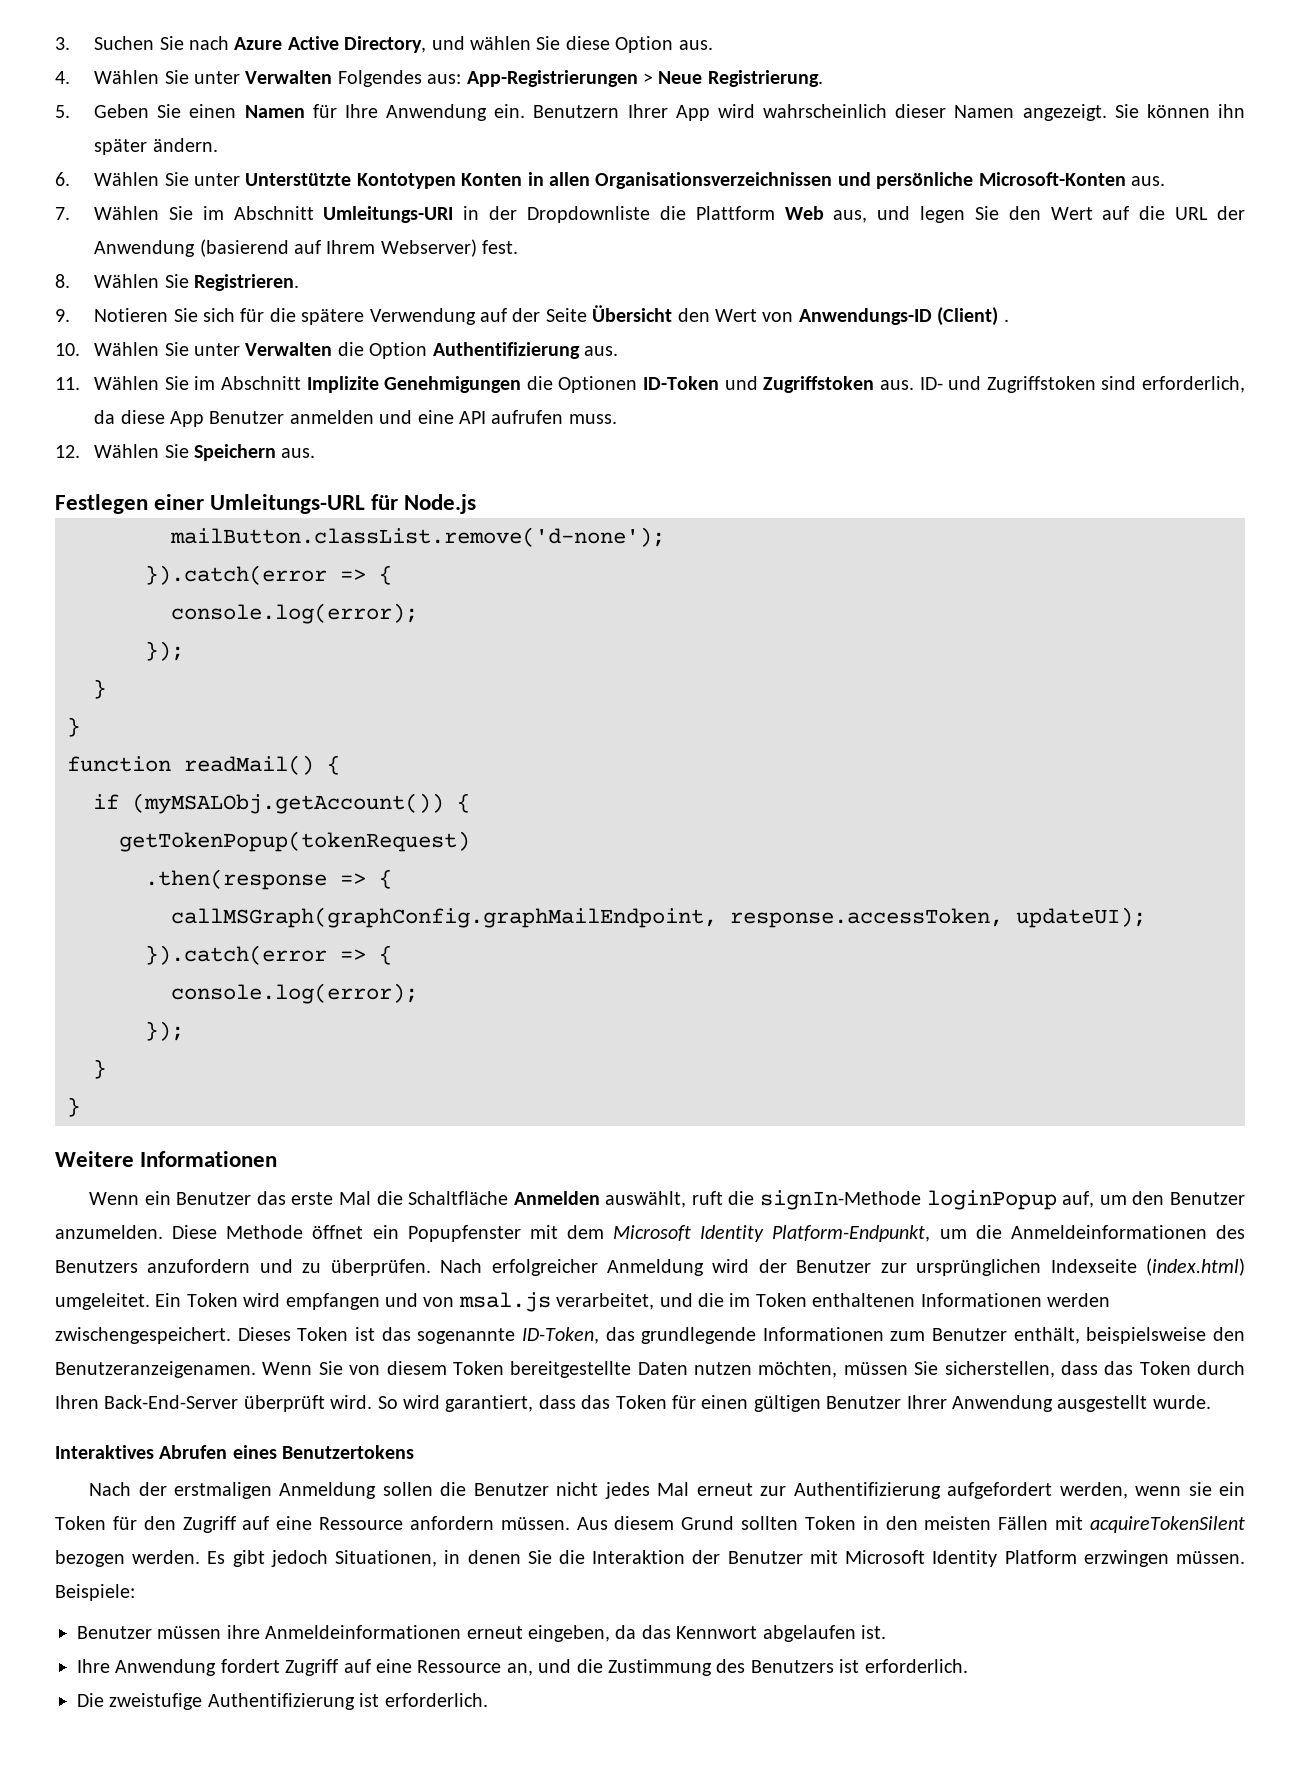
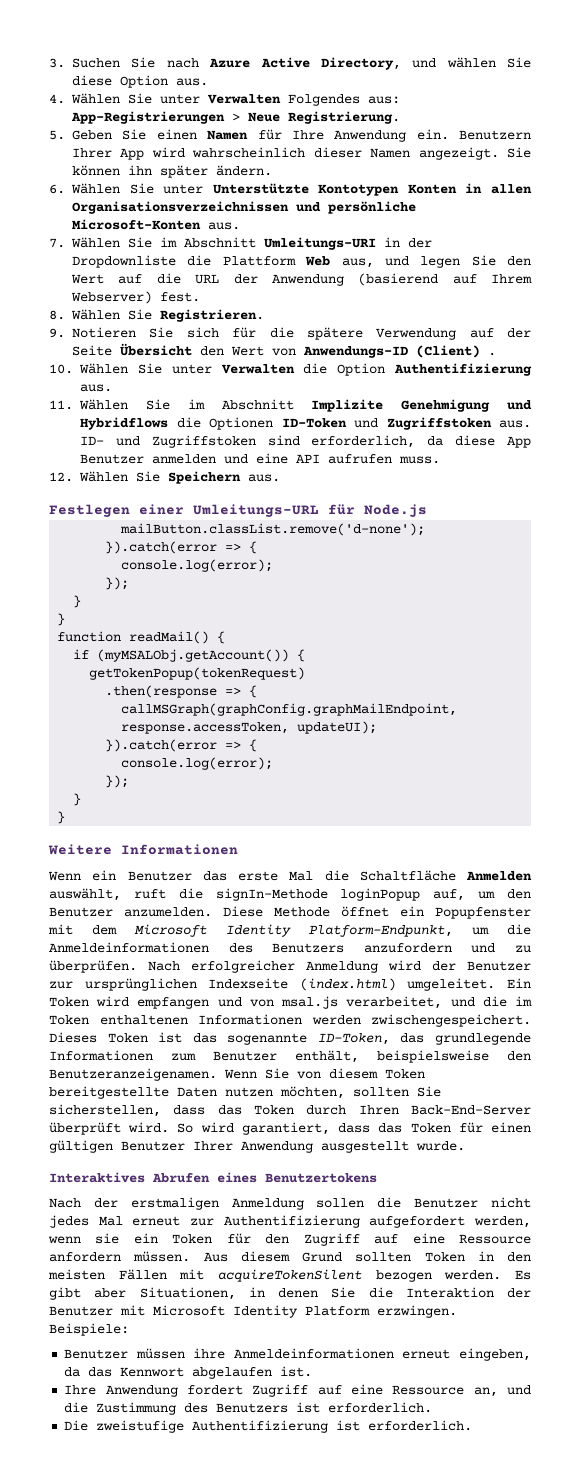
[384,376,522,393] Genehmigungen -> [401,399,532,412] [80,417,168,430] Genehmigung und Hybridflows
[843,1362,908,1375] müssen -> [353,1087,409,1097] sollten
[270,1550,328,1567] jedoch -> [94,1288,127,1298] aber
[1083,1550,1245,1567] erzwingen müssen. -> [377,1305,457,1318] erzwingen.

